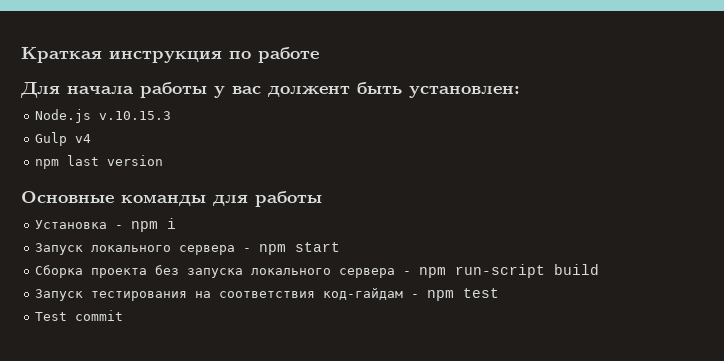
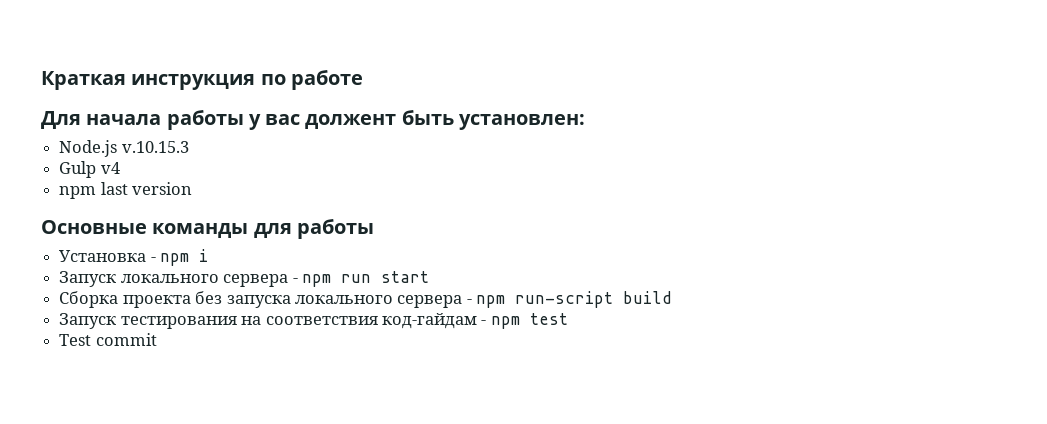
(287, 249) none -> [340,274,371,283] run

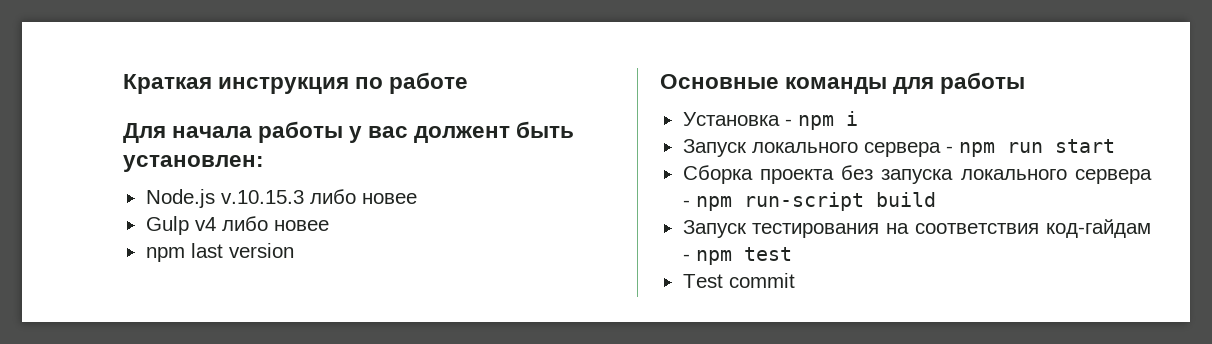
(189, 147) none -> [309,189,417,204] либо новее
(120, 168) none -> [221,216,329,231] либо новее

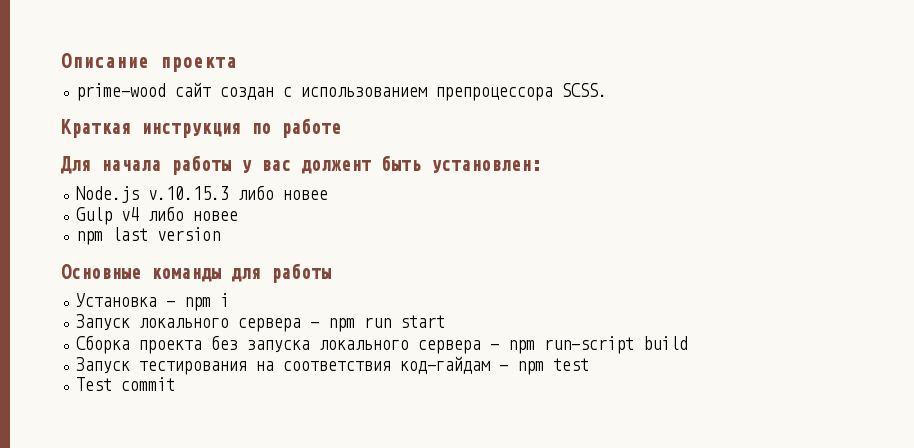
(123, 84) none -> [61,53,237,72] [76,82,608,101] Описание проекта // prime-wood сайт создан с использованием препроцессора SCSS. //

